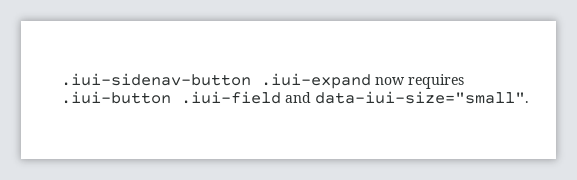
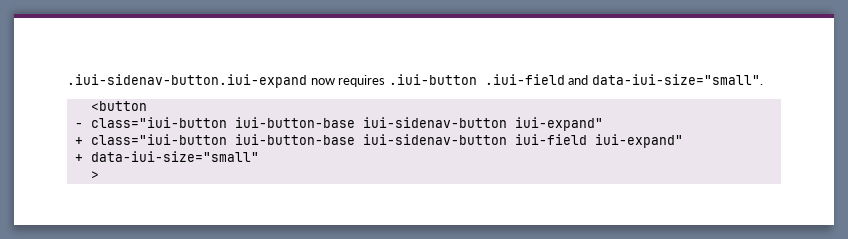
[61,73,371,89] .iui-sidenav-button .iui-expand -> [67,74,307,88] .iui-sidenav-button.iui-expand
(529, 97) none -> [90,101,147,111] [74,117,603,131] [74,134,683,148] [74,151,259,162] [90,171,99,179] // <button // - class="iui-button iui-button-base iui-sidenav-button iui-expand" // + class="iui-button iui-button-base iui-sidenav-button iui-field iui-expand" // + data-iui-size="small" // >

